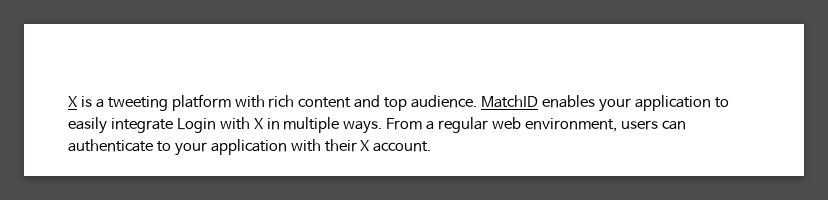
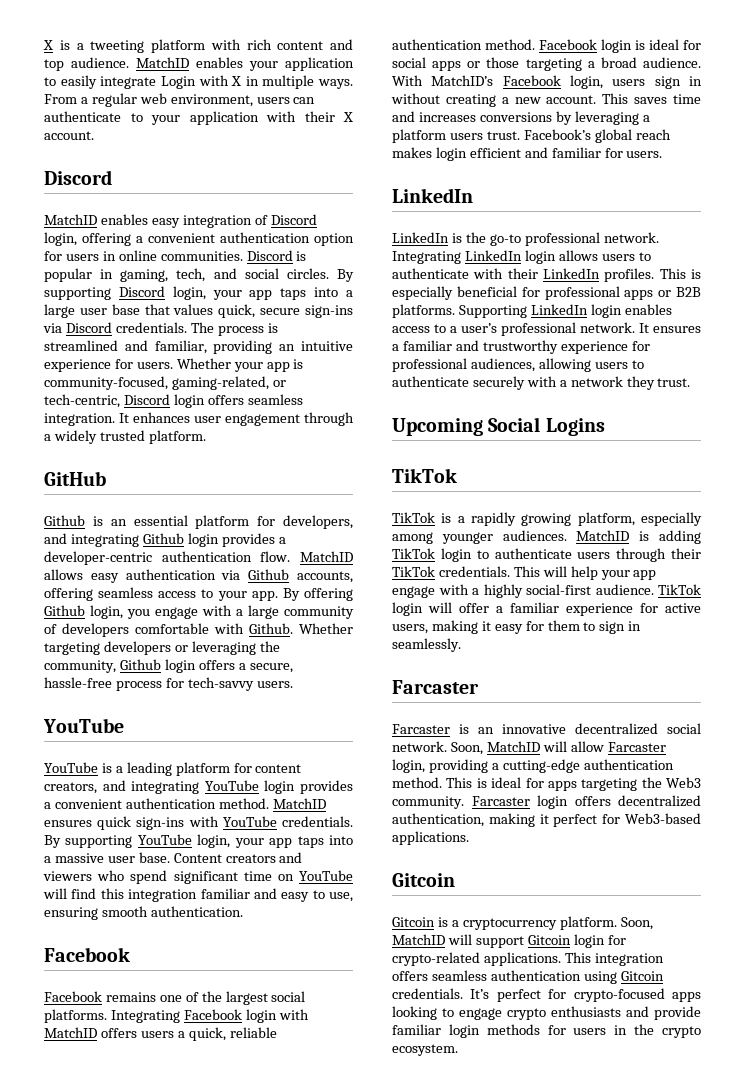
(432, 146) none -> [44,170,112,185] [44,214,317,228] [44,232,354,246] [44,250,307,261] [44,268,354,282] [44,286,354,300] [44,304,353,318] [43,322,278,336] [44,340,353,354] [44,358,304,372] [44,376,286,390] [44,394,303,408] [44,412,354,426] [44,430,206,444] [44,471,106,486] [44,515,353,529] [44,533,286,547] [44,551,353,565] [44,569,354,583] [44,587,353,601] [44,605,354,619] [44,623,353,637] [44,641,280,655] [44,659,293,673] [44,677,293,691] [43,718,124,733] [44,762,302,776] [44,780,353,794] [44,798,326,809] [44,816,353,830] [44,834,354,848] [44,852,303,863] [43,870,353,884] [43,888,353,902] [44,906,243,920] [44,947,130,962] [44,991,306,1005] [44,1009,309,1023] [44,1027,277,1041] [392,39,701,53] [392,57,701,71] [392,75,702,89] [391,93,701,107] [392,111,650,125] [392,129,671,143] [392,147,663,161] [392,188,473,203] [392,232,659,246] [392,250,651,264] [392,268,701,282] [392,286,701,300] [392,304,672,318] [392,322,701,336] [392,340,650,354] [392,358,644,372] [392,376,691,390] [392,417,605,436] [392,468,457,483] [392,512,702,526] [392,530,701,544] [392,548,701,562] [392,566,657,580] [392,584,701,598] [392,602,701,616] [392,620,642,634] [392,638,461,652] [392,680,479,694] [392,723,701,735] [392,741,666,755] [392,759,674,773] [392,777,701,791] [392,795,701,809] [392,813,701,827] [392,831,469,845] [392,873,455,887] [392,916,653,930] [392,934,626,948] [392,952,664,966] [392,970,664,984] [392,988,701,1002] [392,1006,701,1020] [392,1024,701,1038] [392,1044,458,1056] // Discord // MatchID enables easy integration of Discord login, offering a convenient authentication option for users in online communities. Discord is popular in gaming, tech, and social circles. By supporting Discord login, your app taps into a large user base that values quick, secure sign-ins via Discord credentials. The process is streamlined and familiar, providing an intuitive experience for users. Whether your app is community-focused, gaming-related, or tech-centric, Discord login offers seamless integration. It enhances user engagement through a widely trusted platform. // GitHub // Github is an essential platform for developers, and integrating Github login provides a developer-centric authentication flow. MatchID allows easy authentication via Github accounts, offering seamless access to your app. By offering Github login, you engage with a large community of developers comfortable with Github. Whether targeting developers or leveraging the community, Github login offers a secure, hassle-free process for tech-savvy users. // YouTube // YouTube is a leading platform for content creators, and integrating YouTube login provides a convenient authentication method. MatchID ensures quick sign-ins with YouTube credentials. By supporting YouTube login, your app taps into a massive user base. Content creators and viewers who spend significant time on YouTube will find this integration familiar and easy to use, ensuring smooth authentication. // Facebook // Facebook remains one of the largest social platforms. Integrating Facebook login with MatchID offers users a quick, reliable authentication method. Facebook login is ideal for social apps or those targeting a broad audience. With MatchID’s Facebook login, users sign in without creating a new account. This saves time and increases conversions by leveraging a platform users trust. Facebook’s global reach makes login efficient and familiar for users. // LinkedIn // LinkedIn is the go-to professional network. Integrating LinkedIn login allows users to authenticate with their LinkedIn profiles. This is especially beneficial for professional apps or B2B platforms. Supporting LinkedIn login enables access to a user’s professional network. It ensures a familiar and trustworthy experience for professional audiences, allowing users to authenticate securely with a network they trust. // Upcoming Social Logins // TikTok // TikTok is a rapidly growing platform, especially among younger audiences. MatchID is adding TikTok login to authenticate users through their TikTok credentials. This will help your app engage with a highly social-first audience. TikTok login will offer a familiar experience for active users, making it easy for them to sign in seamlessly. // Farcaster // Farcaster is an innovative decentralized social network. Soon, MatchID will allow Farcaster login, providing a cutting-edge authentication method. This is ideal for apps targeting the Web3 community. Farcaster login offers decentralized authentication, making it perfect for Web3-based applications. // Gitcoin // Gitcoin is a cryptocurrency platform. Soon, MatchID will support Gitcoin login for crypto-related applications. This integration offers seamless authentication using Gitcoin credentials. It’s perfect for crypto-focused apps looking to engage crypto enthusiasts and provide familiar login methods for users in the crypto ecosystem.

